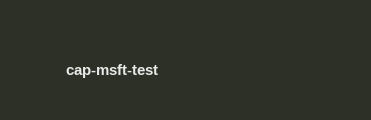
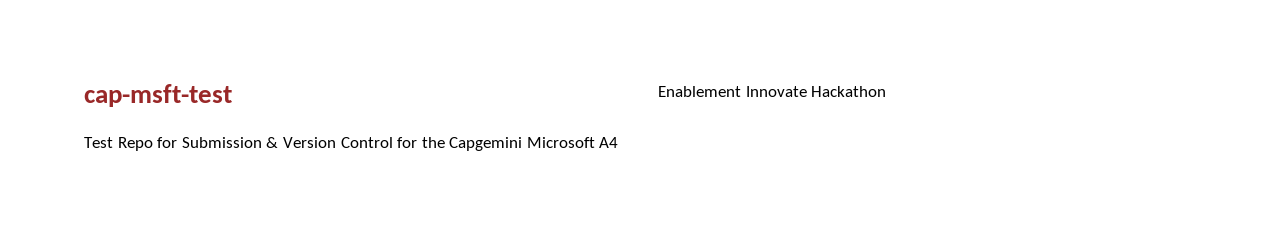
(158, 71) none -> [84,137,619,151] [658,86,887,97] // Test Repo for Submission & Version Control for the Capgemini Microsoft A4 Enablement Innovate Hackathon

